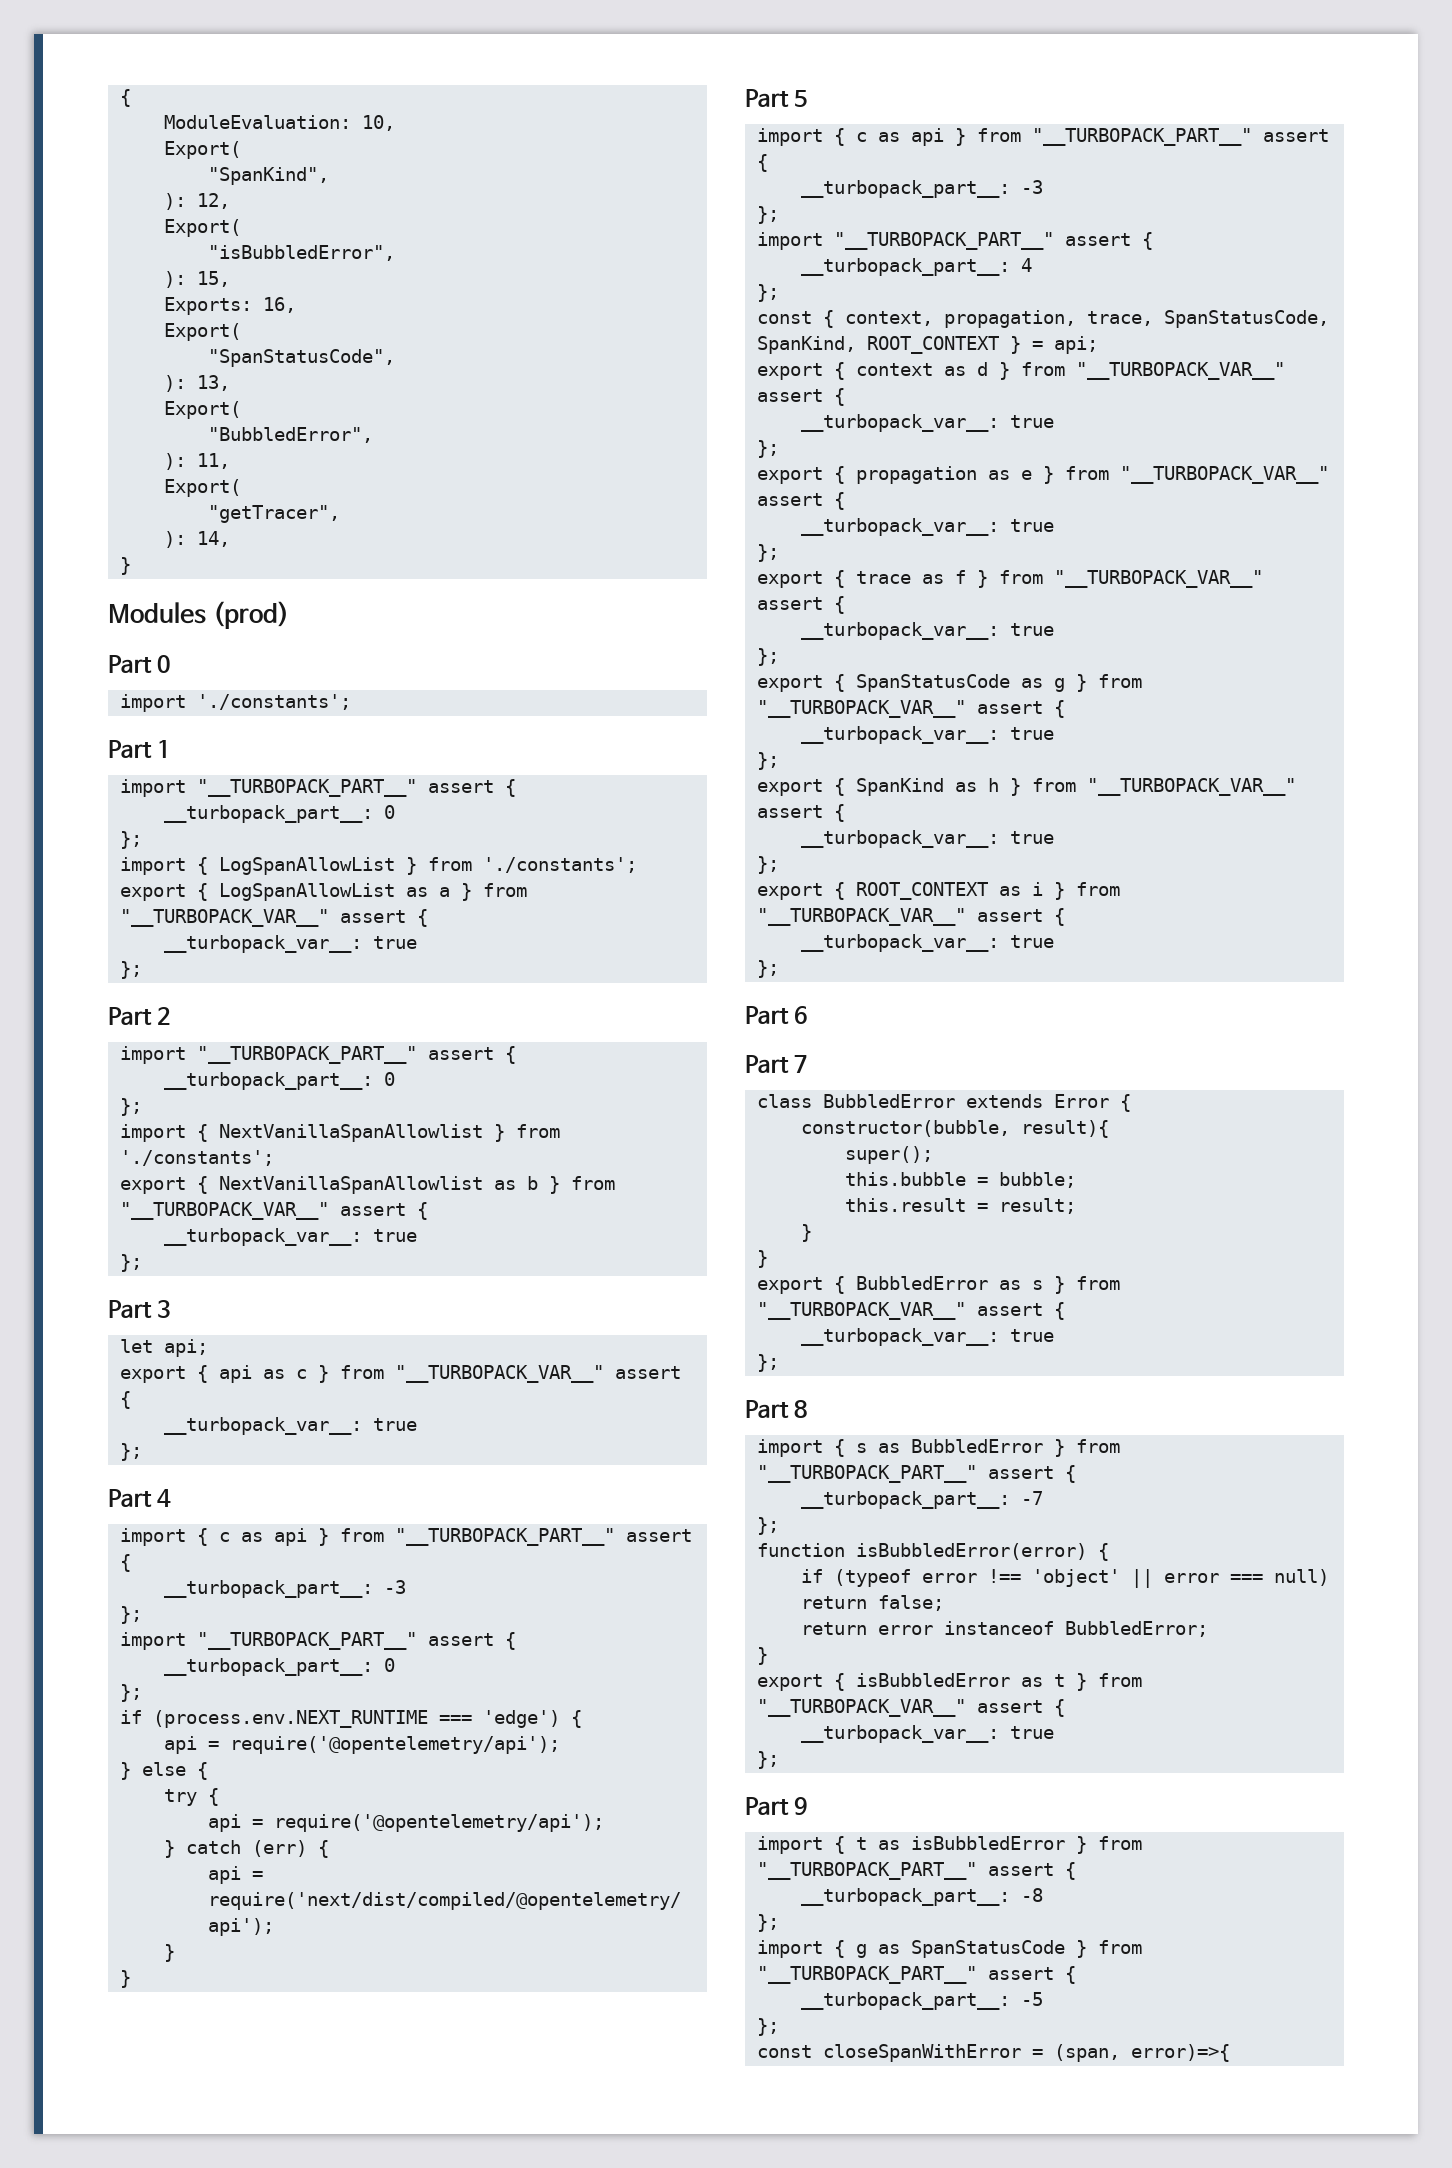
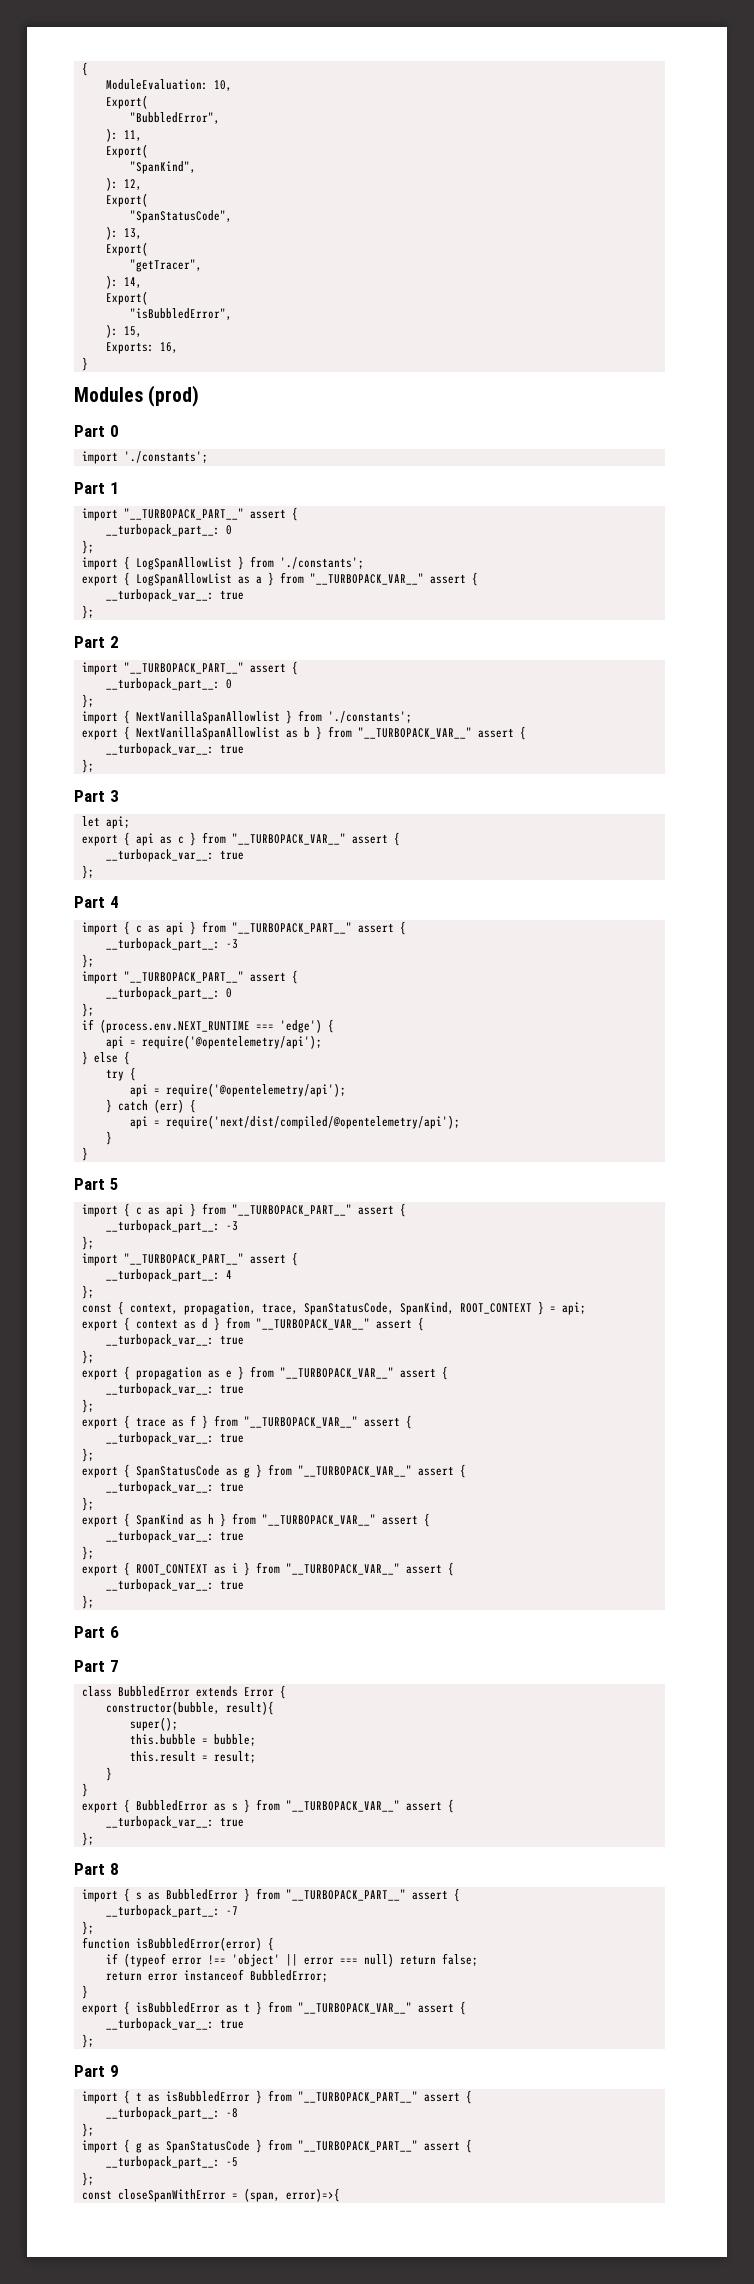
(241, 150) none -> [129,112,220,124] [105,128,142,142] [105,144,148,158] // "BubbledError", // ): 11, // Export(
(241, 228) none -> [129,210,232,223] [105,226,142,240] [105,242,148,256] [129,259,202,272] [105,275,142,289] [105,291,148,305] // "SpanStatusCode", // ): 13, // Export( // "getTracer", // ): 14, // Export(
[164,323,241,341] [208,349,395,367] [164,375,230,392] [164,401,241,419] [208,427,373,443] [164,453,230,470] [164,479,241,497] [208,505,340,523] [164,531,230,548] // Export( // "SpanStatusCode", // ): 13, // Export( // "BubbledError", // ): 11, // Export( // "getTracer", // ): 14, -> (178, 347) none

